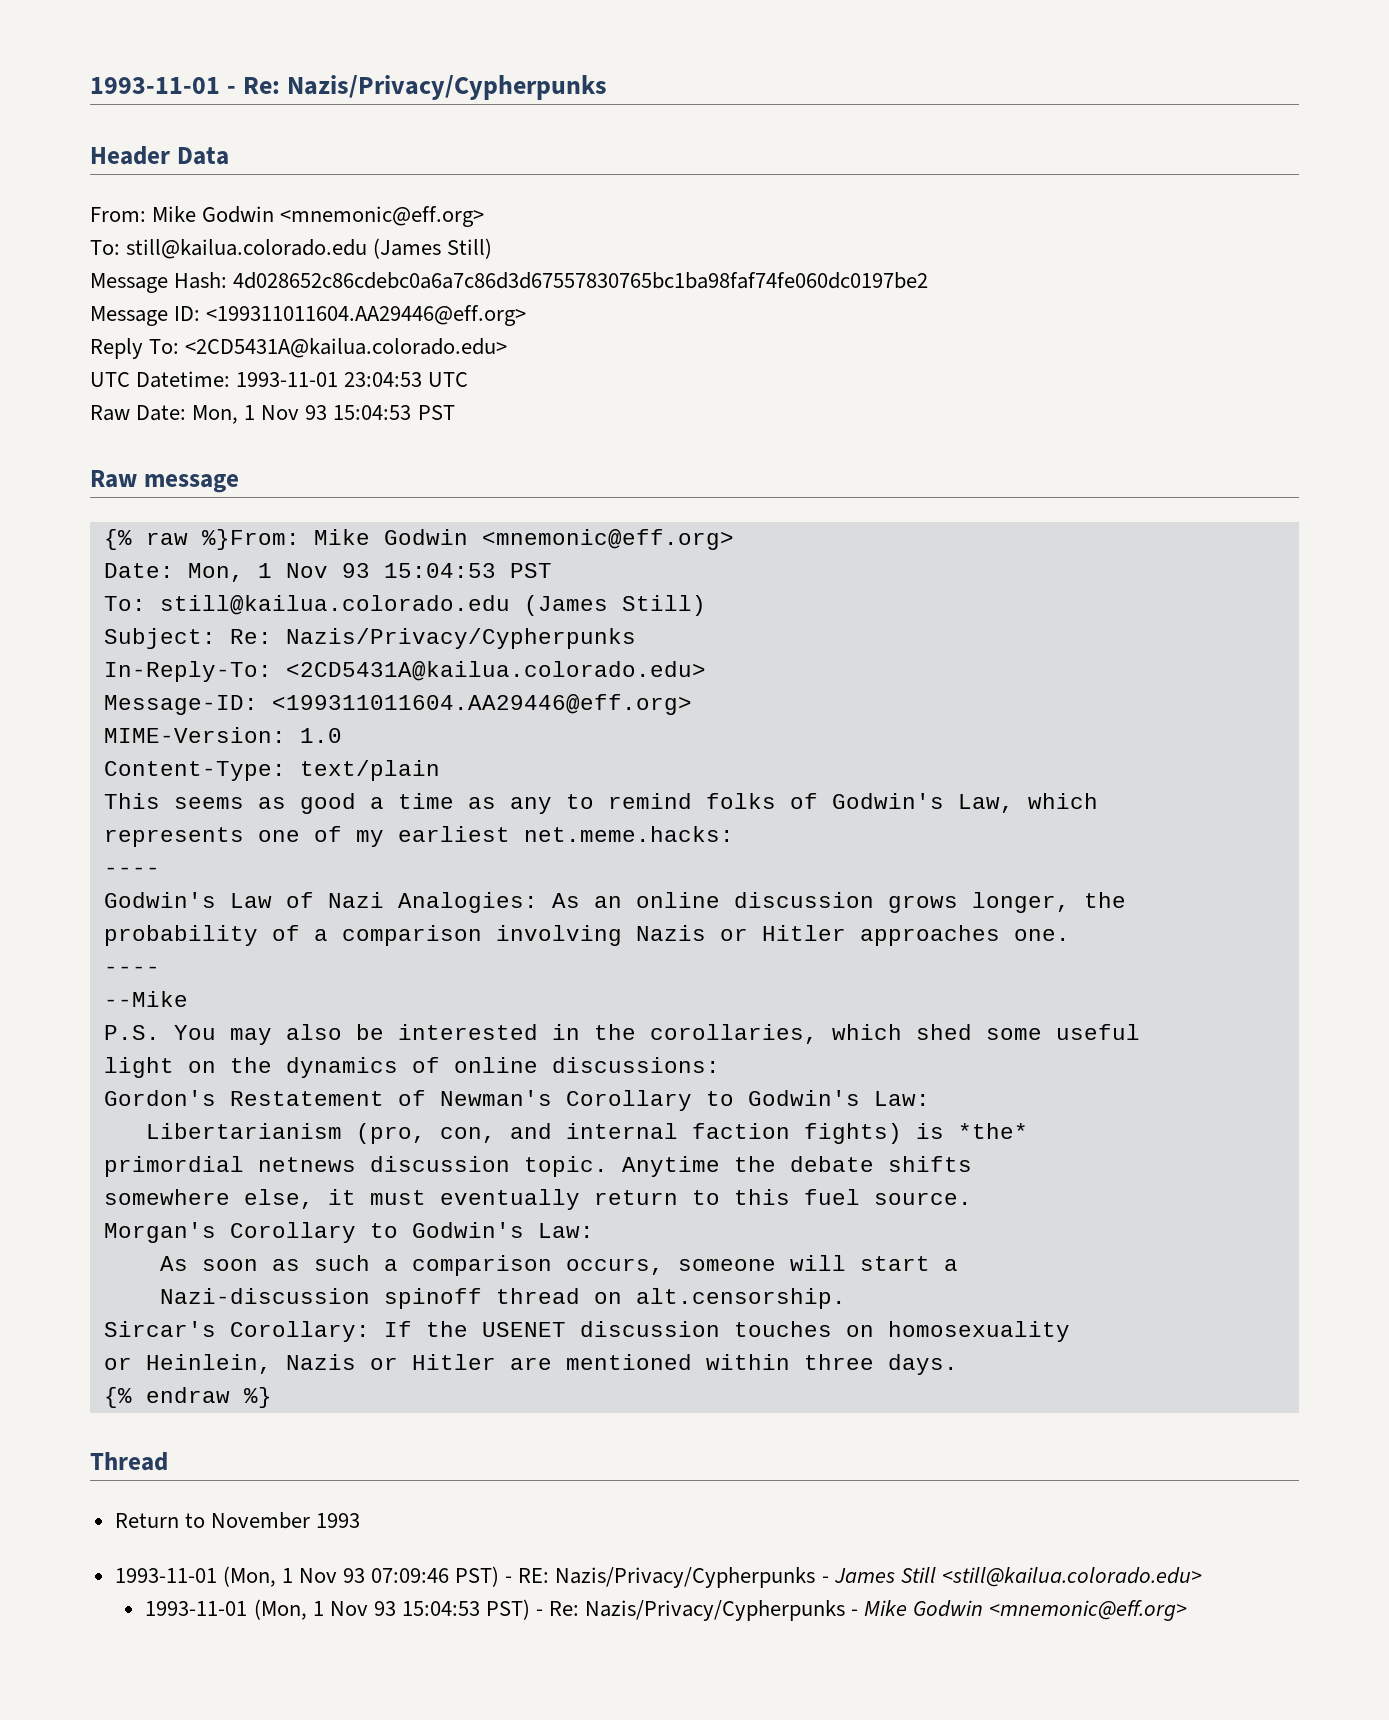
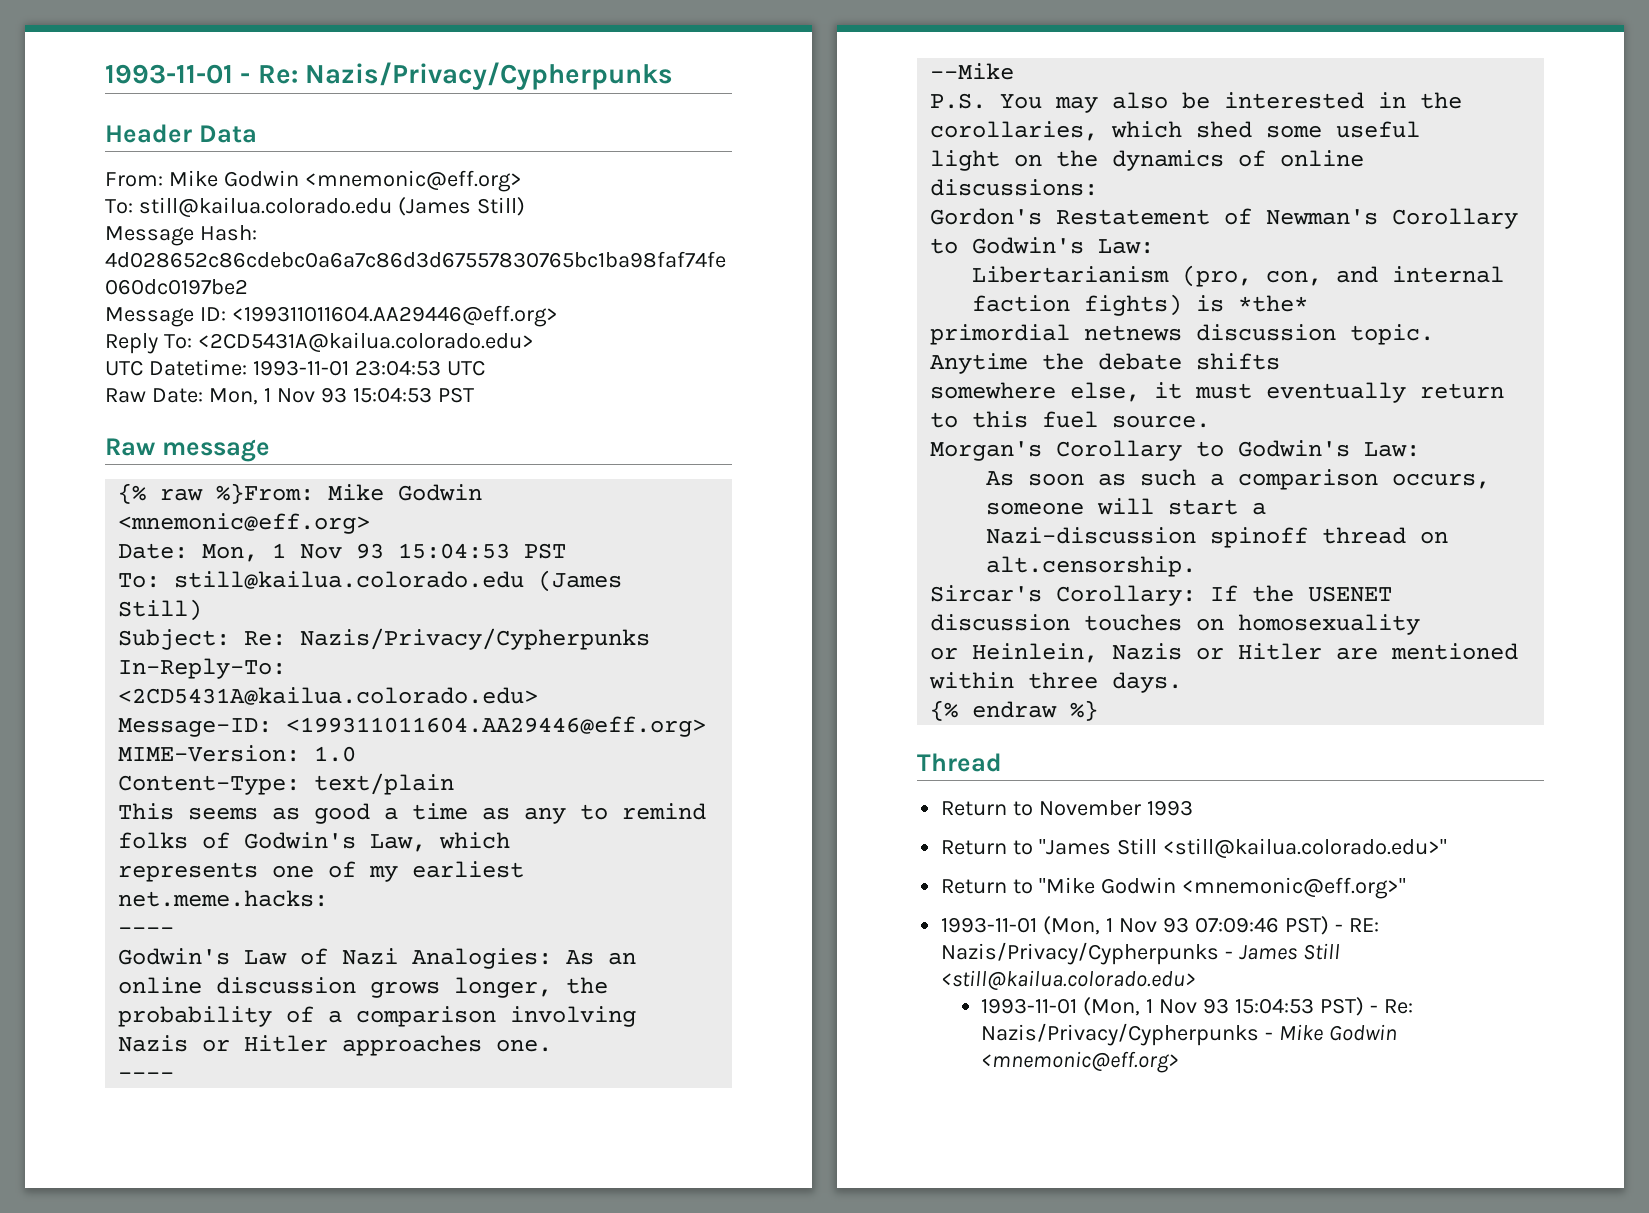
(360, 1520) none -> [941,838,1447,858] [941,877,1406,899] // Return to "James Still <still@kailua.colorado.edu>" // Return to "Mike Godwin <mnemonic@eff.org>"

